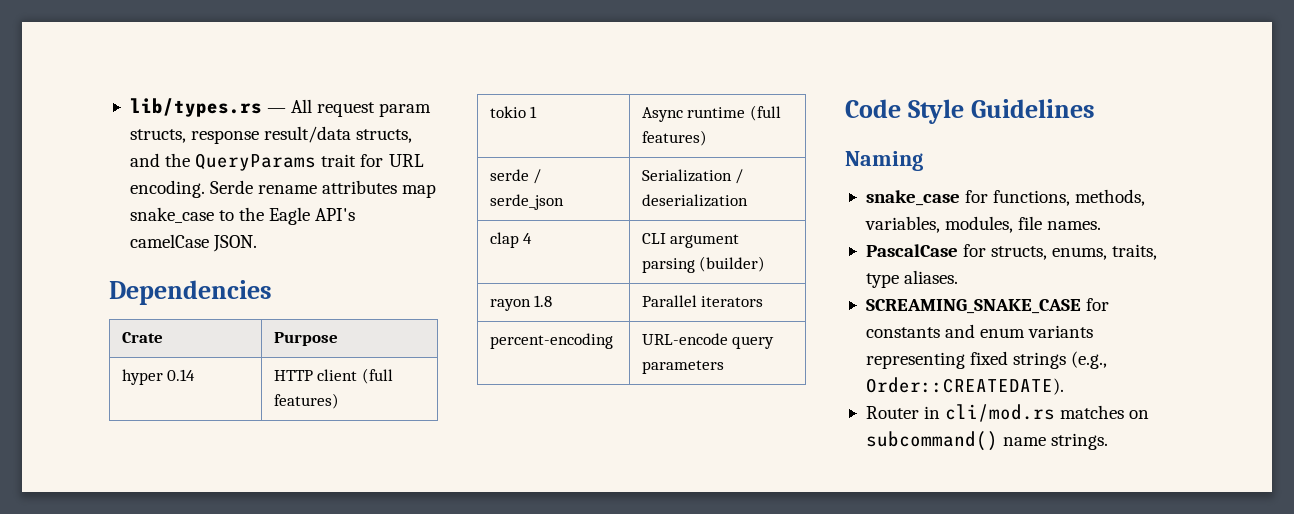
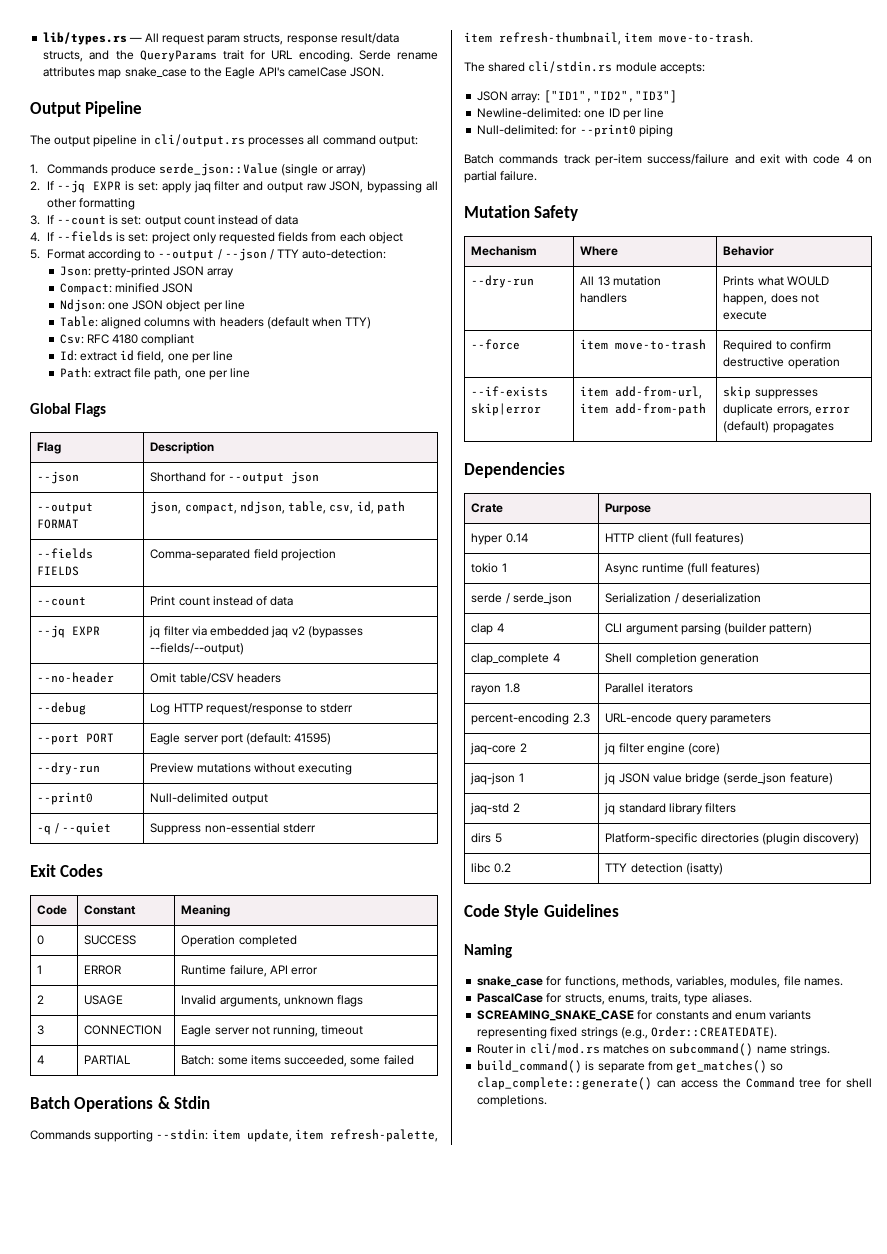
(258, 243) none -> [30,101,143,117] [30,134,418,147] [30,163,366,176] [30,180,439,193] [46,198,135,210] [30,215,299,227] [30,231,403,244] [30,248,387,261] [59,266,235,278] [59,283,194,295] [59,299,245,312] [59,316,372,329] [59,334,195,346] [59,350,234,363] [59,367,251,380] [30,403,106,417] [37,442,62,454] [150,442,215,454] [37,471,80,484] [150,471,319,484] [37,503,94,514] [37,519,80,529] [150,501,405,514] [37,548,94,559] [37,566,80,576] [150,549,336,561] [37,597,87,606] [150,596,294,606] [37,625,101,638] [149,626,363,638] [150,643,245,655] [37,672,115,683] [150,673,281,684] [37,702,87,715] [150,703,354,715] [37,733,115,745] [150,733,332,745] [37,762,101,775] [150,763,353,775] [37,792,94,805] [150,793,268,805] [37,822,111,835] [150,823,316,835] [30,864,104,877] [37,905,68,915] [84,905,137,915] [181,905,231,917] [37,935,45,945] [84,935,137,945] [181,935,297,947] [37,965,43,974] [84,965,123,975] [181,965,319,977] [37,995,45,1004] [84,995,124,1005] [181,995,364,1007] [37,1025,45,1035] [84,1025,163,1035] [181,1025,364,1037] [37,1055,45,1064] [84,1055,131,1064] [181,1055,414,1067] [30,1096,211,1112] [30,1129,438,1142] [464,32,754,45] [464,61,705,74] [477,90,677,103] [477,108,665,120] [477,124,673,137] [464,154,872,166] [464,171,538,183] [464,205,579,221] [471,246,538,256] [580,246,619,256] [723,246,775,256] [471,275,535,288] [580,276,661,286] [580,293,628,303] [723,276,829,286] [723,293,819,305] [723,311,768,320] [471,339,521,350] [580,339,707,350] [723,340,831,352] [723,357,840,369] [471,386,549,397] [471,403,542,416] [580,386,703,399] [580,403,707,416] [723,386,818,399] [723,404,850,416] [723,421,834,433] // Output Pipeline // The output pipeline in cli/output.rs processes all command output: // 1. Commands produce serde_json::Value (single or array) // 2. If --jq EXPR is set: apply jaq filter and output raw JSON, bypassing all other formatting // 3. If --count is set: output count instead of data // 4. If --fields is set: project only requested fields from each object // 5. Format according to --output / --json / TTY auto-detection: // Json: pretty-printed JSON array // Compact: minified JSON // Ndjson: one JSON object per line // Table: aligned columns with headers (default when TTY) // Csv: RFC 4180 compliant // Id: extract id field, one per line // Path: extract file path, one per line // Global Flags // Flag | Description // --json | Shorthand for --output json // --output FORMAT | json, compact, ndjson, table, csv, id, path // --fields FIELDS | Comma-separated field projection // --count | Print count instead of data // --jq EXPR | jq filter via embedded jaq v2 (bypasses --fields/--output) // --no-header | Omit table/CSV headers // --debug | Log HTTP request/response to stderr // --port PORT | Eagle server port (default: 41595) // --dry-run | Preview mutations without executing // --print0 | Null-delimited output // -q / --quiet | Suppress non-essential stderr // Exit Codes // Code | Constant | Meaning // 0 | SUCCESS | Operation completed // 1 | ERROR | Runtime failure, API error // 2 | USAGE | Invalid arguments, unknown flags // 3 | CONNECTION | Eagle server not running, timeout // 4 | PARTIAL | Batch: some items succeeded, some failed // Batch Operations & Stdin // Commands supporting --stdin: item update, item refresh-palette, item refresh-thumbnail, item move-to-trash. // The shared cli/stdin.rs module accepts: // JSON array: ["ID1","ID2","ID3"] // Newline-delimited: one ID per line // Null-delimited: for --print0 piping // Batch commands track per-item success/failure and exit with code 4 on partial failure. // Mutation Safety // Mechanism | Where | Behavior // --dry-run | All 13 mutation handlers | Prints what WOULD happen, does not execute // --force | item move-to-trash | Required to confirm destructive operation // --if-exists skip|error | item add-from-url, item add-from-path | skip suppresses duplicate errors, error (default) propagates
[699,256,766,272] (builder) -> [724,623,813,635] [471,653,560,665] [605,653,759,665] (builder pattern) // clap_complete 4 | Shell completion generation
(613, 341) none -> [572,713,590,723] 2.3
(724, 367) none -> [470,743,527,755] [604,743,721,755] [470,773,524,785] [604,773,833,785] [470,803,520,815] [604,803,737,815] [471,833,502,843] [605,833,860,845] [471,863,511,873] [605,863,723,875] // jaq-core 2 | jq filter engine (core) // jaq-json 1 | jq JSON value bridge (serde_json feature) // jaq-std 2 | jq standard library filters // dirs 5 | Platform-specific directories (plugin discovery) // libc 0.2 | TTY detection (isatty)
(1109, 441) none -> [477,1060,784,1073] [477,1077,872,1090] [477,1095,548,1107] // build_command() is separate from get_matches() so clap_complete::generate() can access the Command tree for shell completions.

